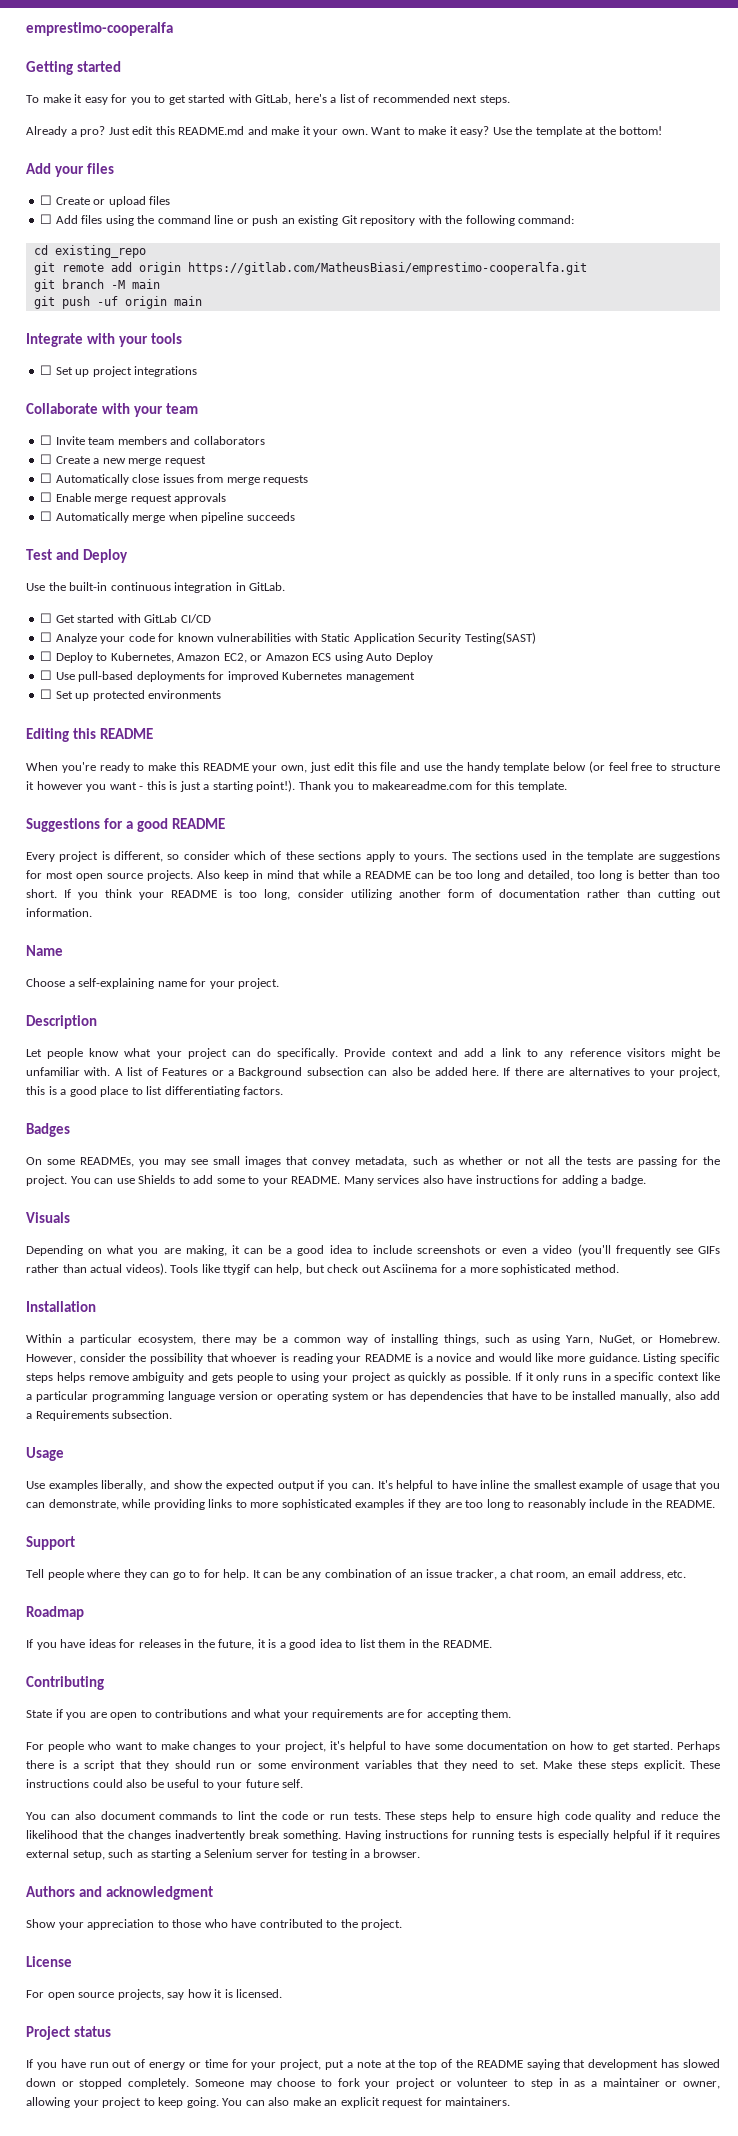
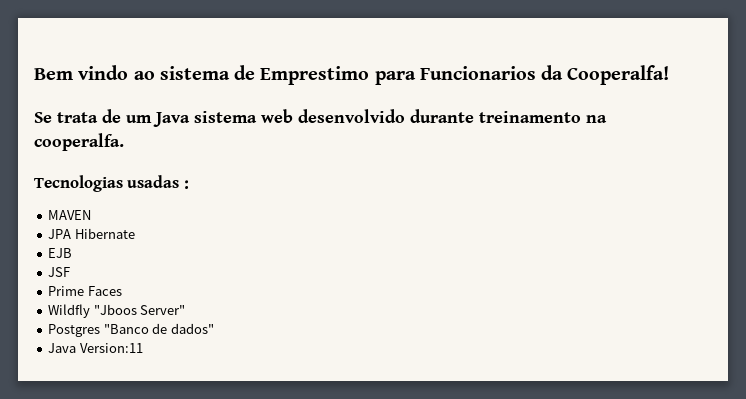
[26,22,173,36] [26,61,121,75] [26,94,510,105] [26,126,663,137] [26,163,114,177] [40,195,171,207] [40,214,575,226] [33,245,146,258] [33,262,587,275] [33,279,160,292] [33,296,202,309] [26,333,182,347] [40,365,198,377] [26,403,198,417] [40,435,265,445] [40,454,206,466] [40,473,309,485] [40,492,227,504] [40,511,295,523] [26,549,128,563] [26,582,286,593] [40,613,211,623] [40,632,536,644] [40,651,433,663] [40,670,415,682] [40,689,222,701] [26,728,154,742] [26,761,720,773] [26,780,567,792] [26,818,225,832] [26,851,721,862] [26,870,720,881] [26,889,721,900] [26,908,92,917] [26,945,63,956] [26,978,280,989] [26,1015,97,1029] [26,1048,720,1059] [26,1067,721,1078] [26,1086,284,1097] [26,1123,70,1137] [26,1156,720,1167] [26,1175,646,1186] [26,1212,70,1223] [26,1244,720,1256] [26,1263,619,1275] [26,1301,96,1312] [26,1334,720,1345] [26,1353,721,1364] [26,1372,720,1383] [26,1391,721,1402] [26,1410,173,1421] [26,1447,64,1461] [26,1480,720,1491] [26,1499,715,1510] [26,1536,75,1550] [26,1569,687,1580] [26,1606,84,1620] [26,1639,492,1650] [26,1676,104,1690] [26,1709,512,1720] [26,1741,720,1752] [26,1760,721,1771] [26,1779,304,1790] [26,1811,721,1822] [26,1830,720,1841] [26,1849,421,1860] [26,1886,213,1900] [26,1919,403,1930] [26,1956,72,1967] [26,1989,283,2000] [26,2026,111,2040] [26,2059,720,2070] [26,2078,721,2089] [26,2097,511,2108] emprestimo-cooperalfa // Getting started // To make it easy for you to get started with GitLab, here's a list of recommended next steps. // Already a pro? Just edit this README.md and make it your own. Want to make it easy? Use the template at the bottom! // Add your files // ☐ Create or upload files // ☐ Add files using the command line or push an existing Git repository with the following command: // cd existing_repo // git remote add origin https://gitlab.com/MatheusBiasi/emprestimo-cooperalfa.git // git branch -M main // git push -uf origin main // Integrate with your tools // ☐ Set up project integrations // Collaborate with your team // ☐ Invite team members and collaborators // ☐ Create a new merge request // ☐ Automatically close issues from merge requests // ☐ Enable merge request approvals // ☐ Automatically merge when pipeline succeeds // Test and Deploy // Use the built-in continuous integration in GitLab. // ☐ Get started with GitLab CI/CD // ☐ Analyze your code for known vulnerabilities with Static Application Security Testing(SAST) // ☐ Deploy to Kubernetes, Amazon EC2, or Amazon ECS using Auto Deploy // ☐ Use pull-based deployments for improved Kubernetes management // ☐ Set up protected environments // Editing this README // When you're ready to make this README your own, just edit this file and use the handy template below (or feel free to structure it however you want - this is just a starting point!). Thank you to makeareadme.com for this template. // Suggestions for a good README // Every project is different, so consider which of these sections apply to yours. The sections used in the template are suggestions for most open source projects. Also keep in mind that while a README can be too long and detailed, too long is better than too short. If you think your README is too long, consider utilizing another form of documentation rather than cutting out information. // Name // Choose a self-explaining name for your project. // Description // Let people know what your project can do specifically. Provide context and add a link to any reference visitors might be unfamiliar with. A list of Features or a Background subsection can also be added here. If there are alternatives to your project, this is a good place to list differentiating factors. // Badges // On some READMEs, you may see small images that convey metadata, such as whether or not all the tests are passing for the project. You can use Shields to add some to your README. Many services also have instructions for adding a badge. // Visuals // Depending on what you are making, it can be a good idea to include screenshots or even a video (you'll frequently see GIFs rather than actual videos). Tools like ttygif can help, but check out Asciinema for a more sophisticated method. // Installation // Within a particular ecosystem, there may be a common way of installing things, such as using Yarn, NuGet, or Homebrew. However, consider the possibility that whoever is reading your README is a novice and would like more guidance. Listing specific steps helps remove ambiguity and gets people to using your project as quickly as possible. If it only runs in a specific context like a particular programming language version or operating system or has dependencies that have to be installed manually, also add a Requirements subsection. // Usage // Use examples liberally, and show the expected output if you can. It's helpful to have inline the smallest example of usage that you can demonstrate, while providing links to more sophisticated examples if they are too long to reasonably include in the README. // Support // Tell people where they can go to for help. It can be any combination of an issue tracker, a chat room, an email address, etc. // Roadmap // If you have ideas for releases in the future, it is a good idea to list them in the README. // Contributing // State if you are open to contributions and what your requirements are for accepting them. // For people who want to make changes to your project, it's helpful to have some documentation on how to get started. Perhaps there is a script that they should run or some environment variables that they need to set. Make these steps explicit. These instructions could also be useful to your future self. // You can also document commands to lint the code or run tests. These steps help to ensure high code quality and reduce the likelihood that the changes inadvertently break something. Having instructions for running tests is especially helpful if it requires external setup, such as starting a Selenium server for testing in a browser. // Authors and acknowledgment // Show your appreciation to those who have contributed to the project. // License // For open source projects, say how it is licensed. // Project status // If you have run out of energy or time for your project, put a note at the top of the README saying that development has slowed down or stopped completely. Someone may choose to fork your project or volunteer to step in as a maintainer or owner, allowing your project to keep going. You can also make an explicit request for maintainers. -> [34,65,670,85] [34,109,607,127] [34,133,124,151] [34,175,189,192] [48,210,92,220] [48,228,135,239] [48,248,73,258] [48,267,71,277] [48,286,122,296] [48,304,186,318] [48,323,214,337] [48,343,143,353] Bem vindo ao sistema de Emprestimo para Funcionarios da Cooperalfa! // Se trata de um Java sistema web desenvolvido durante treinamento na cooperalfa. // Tecnologias usadas : // MAVEN // JPA Hibernate // EJB // JSF // Prime Faces // Wildfly "Jboos Server" // Postgres "Banco de dados" // Java Version:11

